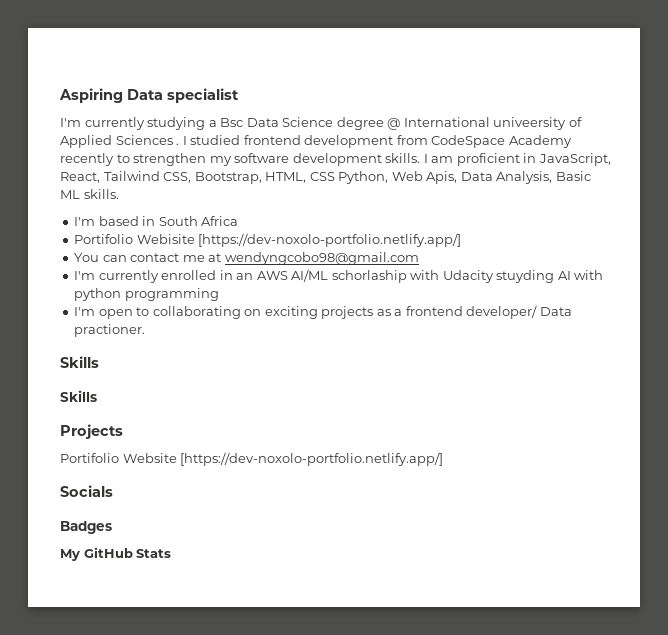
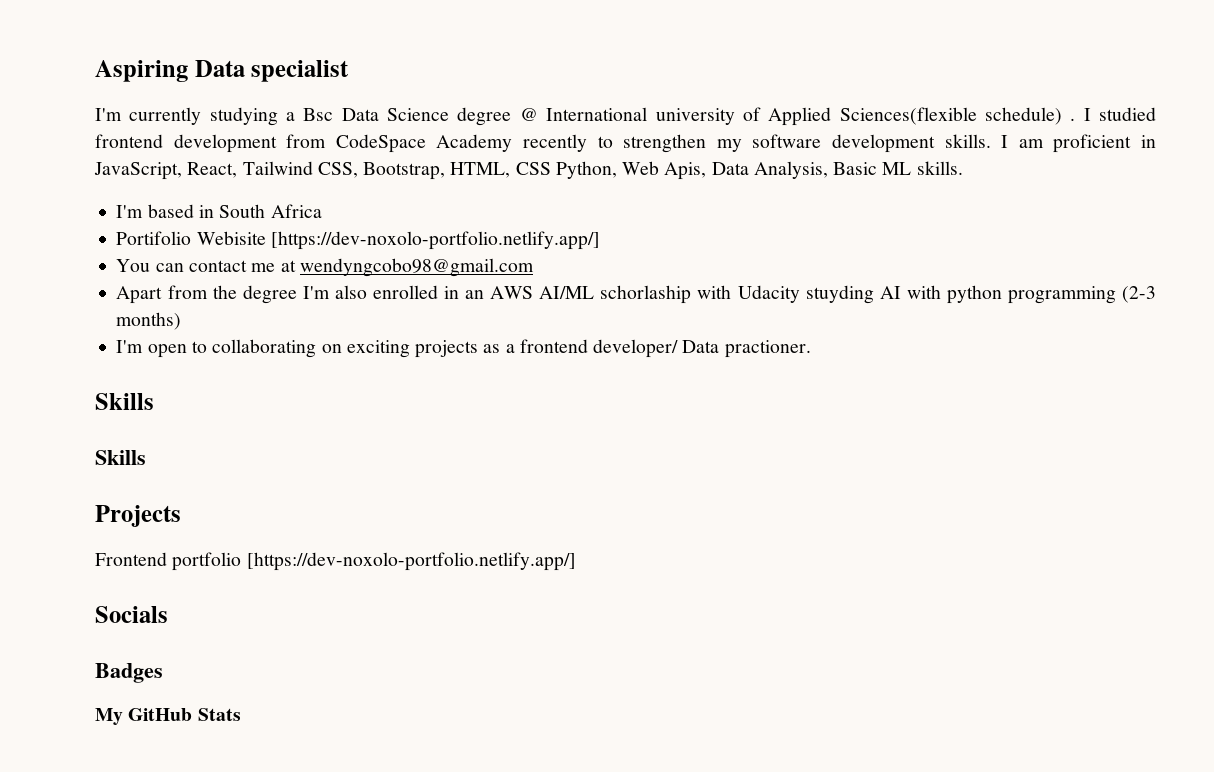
[493,117,567,130] univeersity -> [655,108,735,125] university
[115,135,173,145] Sciences -> [839,107,1062,125] Sciences(flexible schedule)
[74,270,159,283] I'm currently -> [116,285,367,304] Apart from the degree I'm also
(219, 294) none -> [1121,286,1156,303] [116,312,182,330] (2-3 months)
[60,453,177,463] Portifolio Website -> [95,552,242,571] Frontend portfolio

